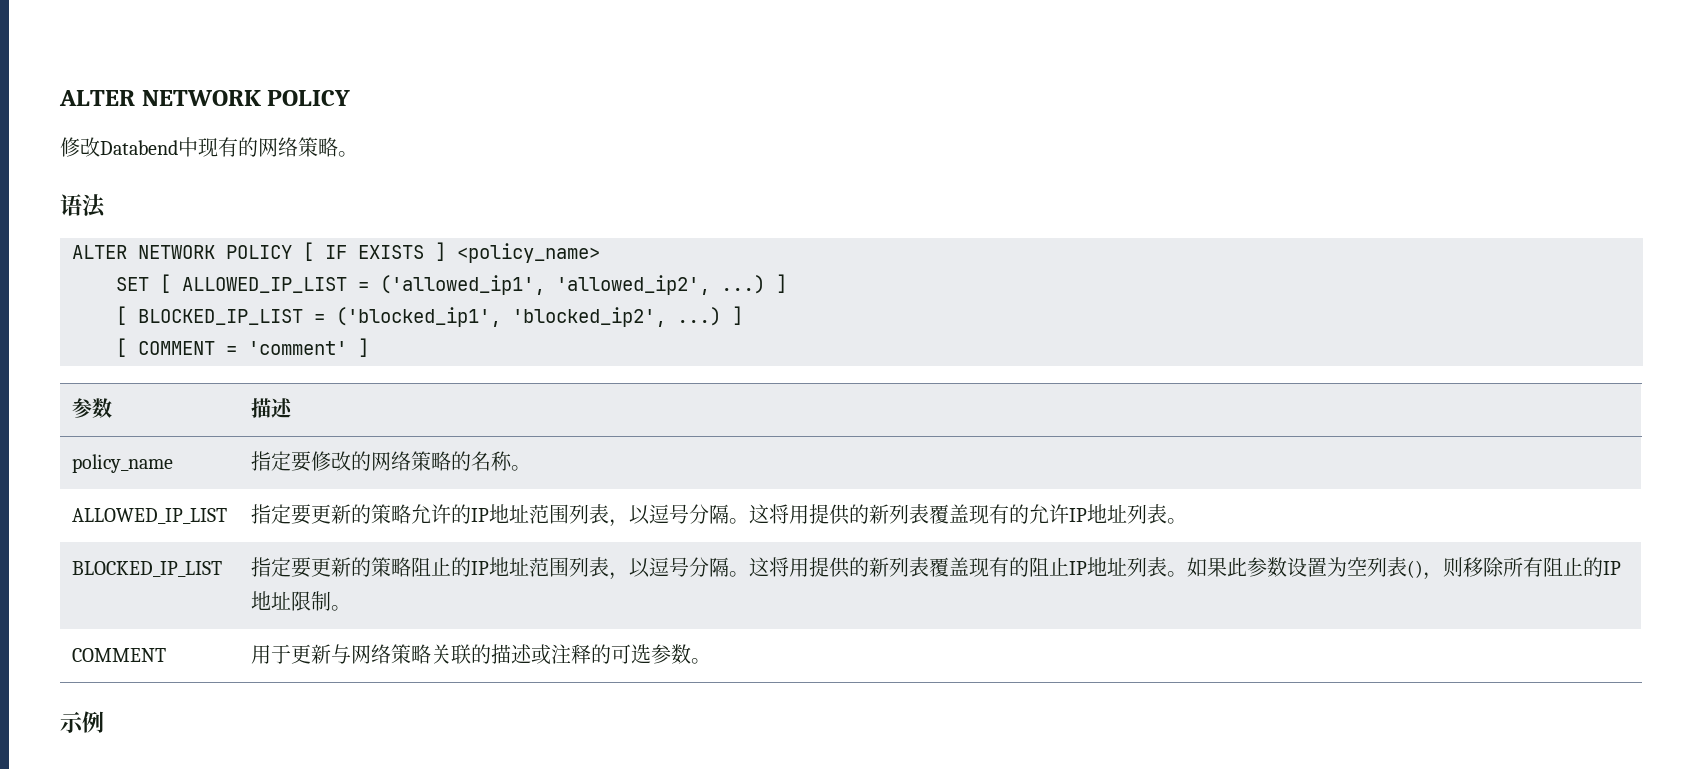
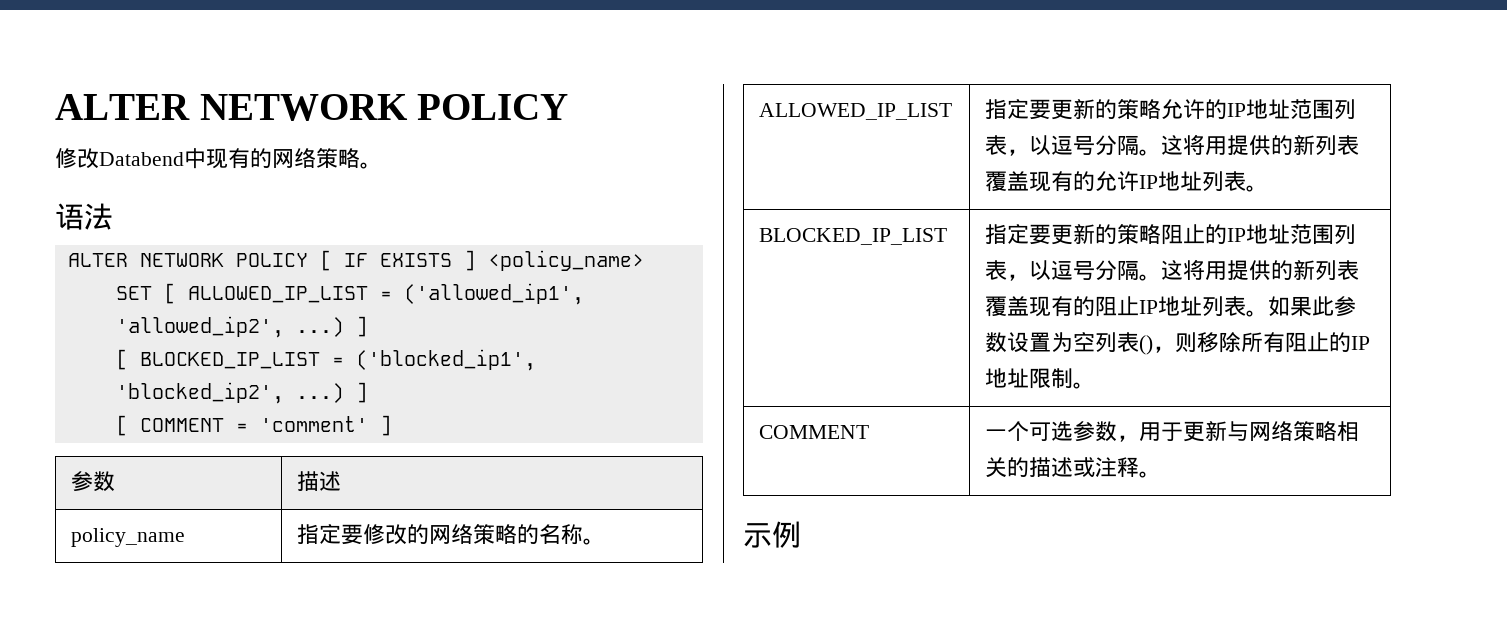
(166, 655) none -> [985,421,1140,442] 一个可选参数，
[430,644,471,664] 关联 -> [1337,421,1360,441] [985,457,1008,478] 相关
[590,644,691,664] 的可选参数 -> (1140, 467) none

